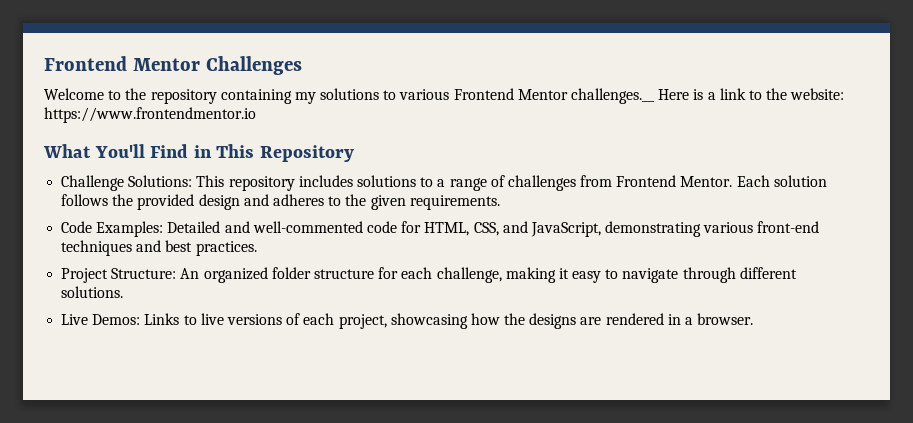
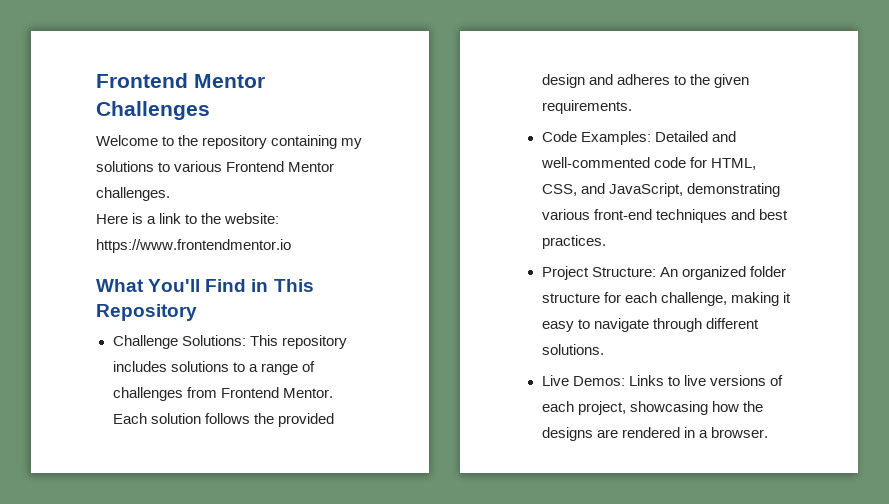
[571,88,655,104] challenges.__ -> [96,187,170,201] challenges. //

